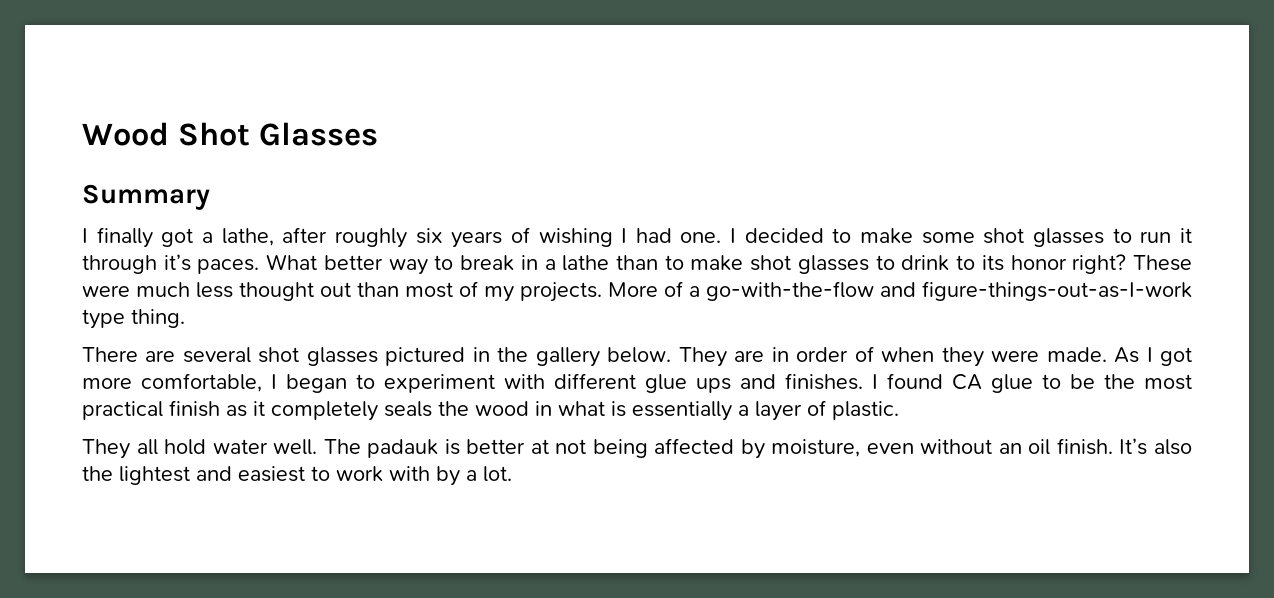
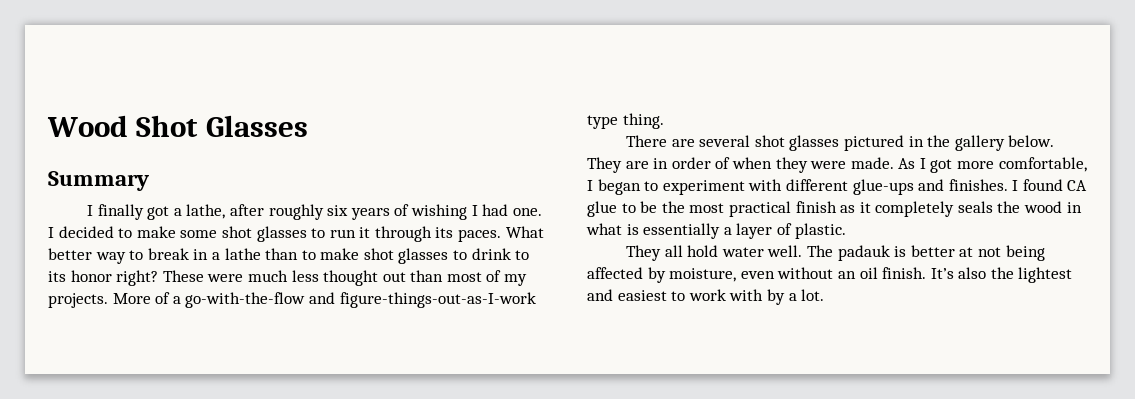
[163,254,191,271] it’s -> [435,227,454,238] its
[645,374,731,393] glue ups -> [852,179,914,195] glue-ups

